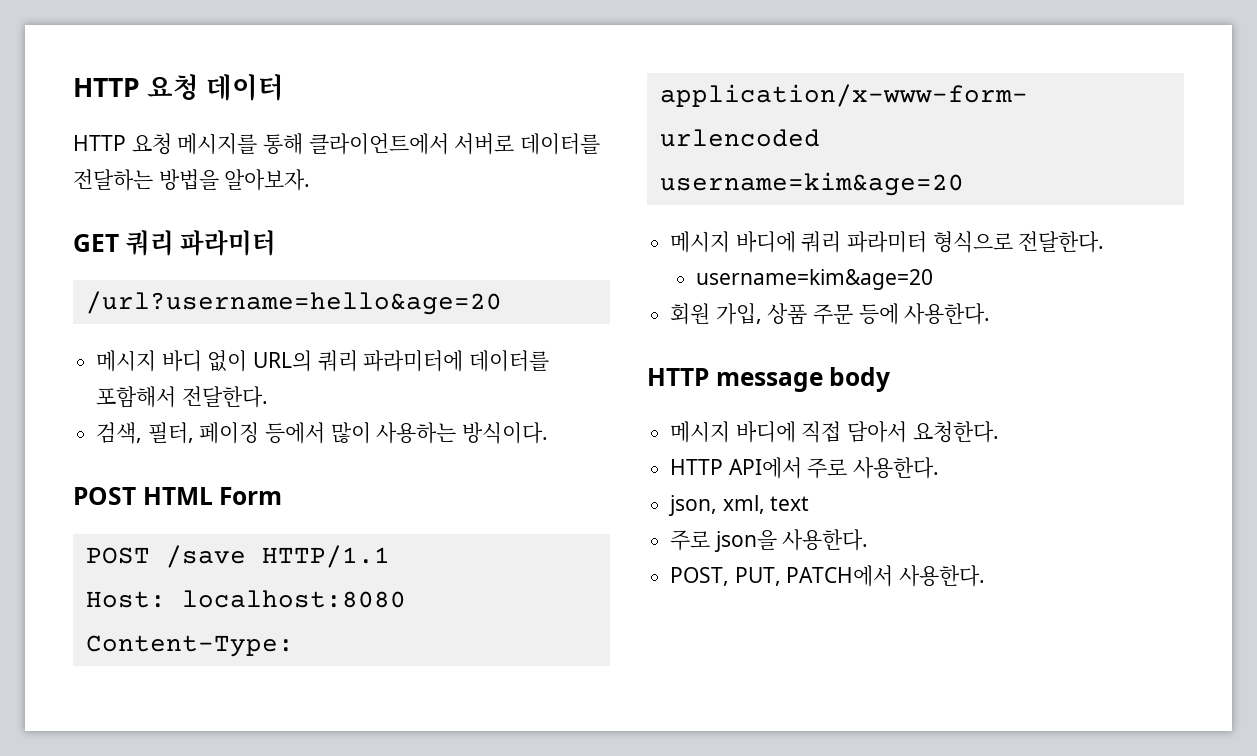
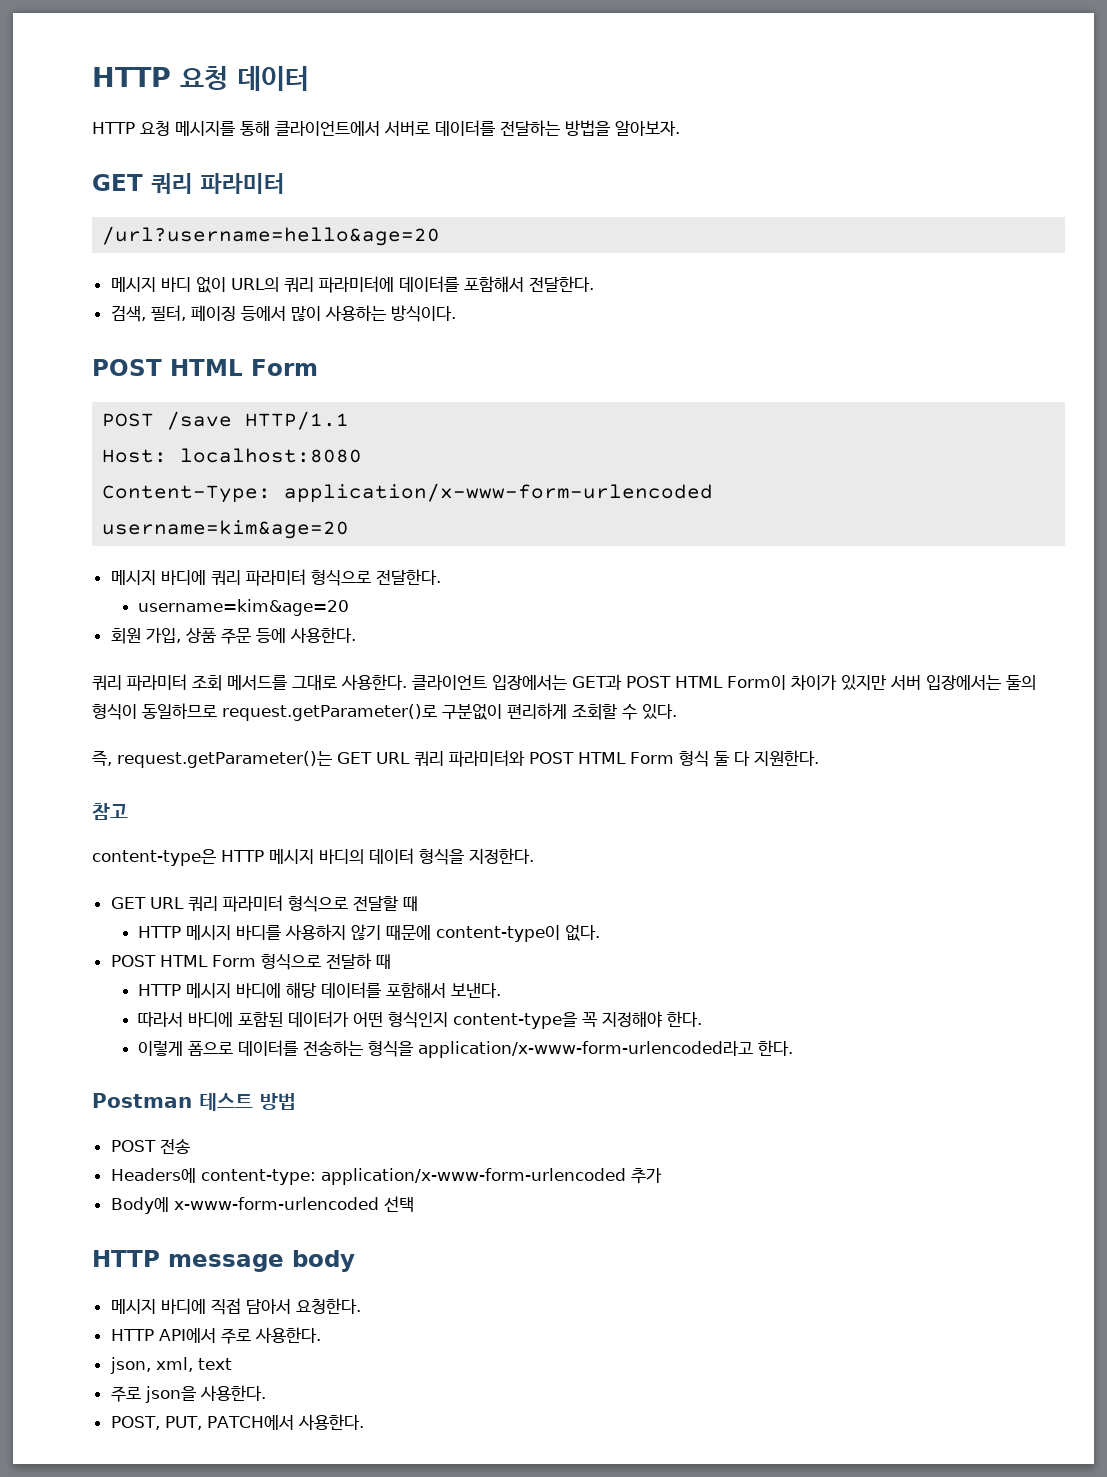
(991, 314) none -> [92,674,1036,691] [92,703,677,721] [92,750,819,768] [92,803,128,820] [92,848,534,866] [110,895,418,912] [137,924,600,942] [110,953,391,970] [137,982,501,998] [137,1011,702,1029] [137,1040,793,1058] [92,1093,296,1111] [110,1139,190,1154] [110,1168,662,1185] [110,1196,414,1214] // 쿼리 파라미터 조회 메서드를 그대로 사용한다. 클라이언트 입장에서는 GET과 POST HTML Form이 차이가 있지만 서버 입장에서는 둘의 형식이 동일하므로 request.getParameter()로 구분없이 편리하게 조회할 수 있다. // 즉, request.getParameter()는 GET URL 쿼리 파라미터와 POST HTML Form 형식 둘 다 지원한다. // 참고 // content-type은 HTTP 메시지 바디의 데이터 형식을 지정한다. // GET URL 쿼리 파라미터 형식으로 전달할 때 // HTTP 메시지 바디를 사용하지 않기 때문에 content-type이 없다. // POST HTML Form 형식으로 전달하 때 // HTTP 메시지 바디에 해당 데이터를 포함해서 보낸다. // 따라서 바디에 포함된 데이터가 어떤 형식인지 content-type을 꼭 지정해야 한다. // 이렇게 폼으로 데이터를 전송하는 형식을 application/x-www-form-urlencoded라고 한다. // Postman 테스트 방법 // POST 전송 // Headers에 content-type: application/x-www-form-urlencoded 추가 // Body에 x-www-form-urlencoded 선택

